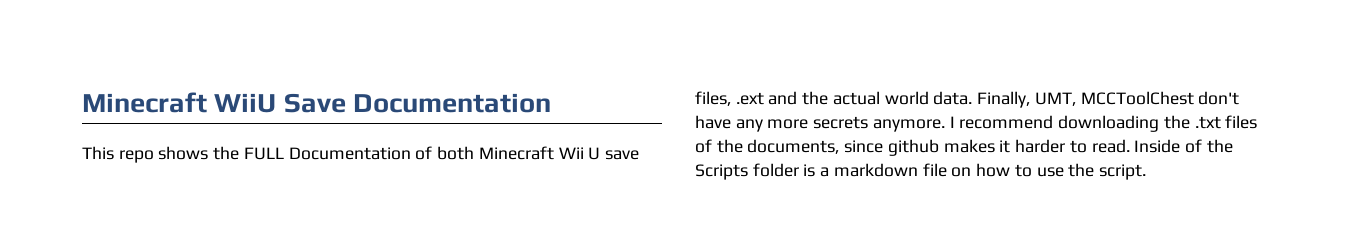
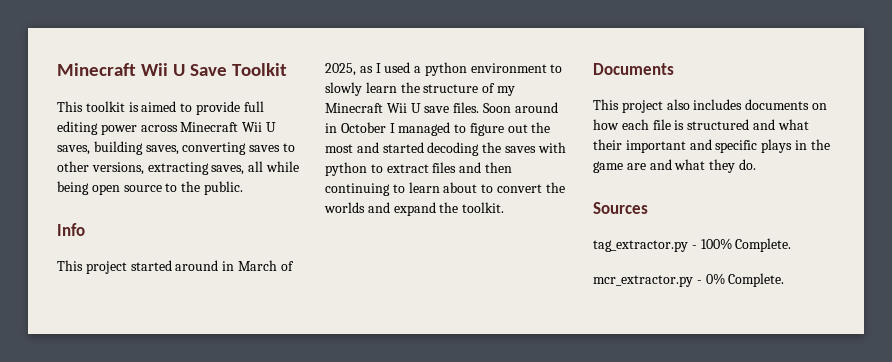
[82,92,552,113] [82,146,639,163] [695,91,1240,108] [695,115,1258,132] [695,139,1233,156] [695,163,1146,180] Minecraft WiiU Save Documentation // This repo shows the FULL Documentation of both Minecraft Wii U save files, .ext and the actual world data. Finally, UMT, MCCToolChest don't have any more secrets anymore. I recommend downloading the .txt files of the documents, since github makes it harder to read. Inside of the Scripts folder is a markdown file on how to use the script. -> [57,63,287,76] [57,101,264,115] [57,121,276,135] [57,141,295,155] [57,161,299,175] [57,181,243,195] [57,223,85,236] [57,260,294,274] [325,62,563,76] [325,82,515,96] [325,102,558,113] [325,122,551,136] [325,142,566,156] [325,162,512,176] [325,182,565,196] [324,202,505,216] [593,63,674,75] [593,99,827,113] [593,119,809,130] [593,139,830,153] [593,159,756,173] [593,202,648,214] [593,238,792,252] [593,273,785,287] Minecraft Wii U Save Toolkit // This toolkit is aimed to provide full editing power across Minecraft Wii U saves, building saves, converting saves to other versions, extracting saves, all while being open source to the public. // Info // This project started around in March of 2025, as I used a python environment to slowly learn the structure of my Minecraft Wii U save files. Soon around in October I managed to figure out the most and started decoding the saves with python to extract files and then continuing to learn about to convert the worlds and expand the toolkit. // Documents // This project also includes documents on how each file is structured and what their important and specific plays in the game are and what they do. // Sources // tag_extractor.py - 100% Complete. // mcr_extractor.py - 0% Complete.

